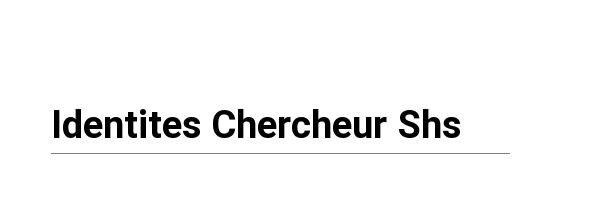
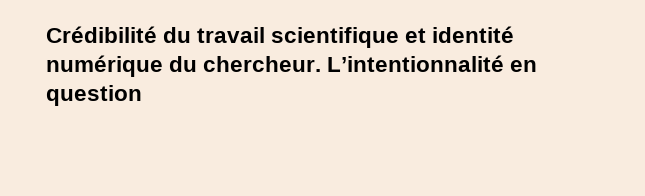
[51,109,461,138] Identites Chercheur Shs -> [46,26,515,48] [46,55,538,77] [46,85,142,106] Crédibilité du travail scientifique et identité numérique du chercheur. L’intentionnalité en question

